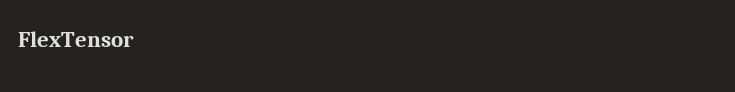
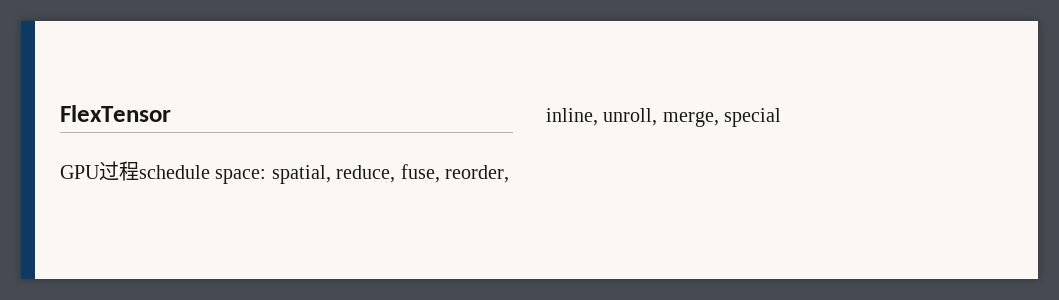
(134, 39) none -> [60,161,509,184] [546,108,782,127] // GPU过程schedule space: spatial, reduce, fuse, reorder, inline, unroll, merge, special

